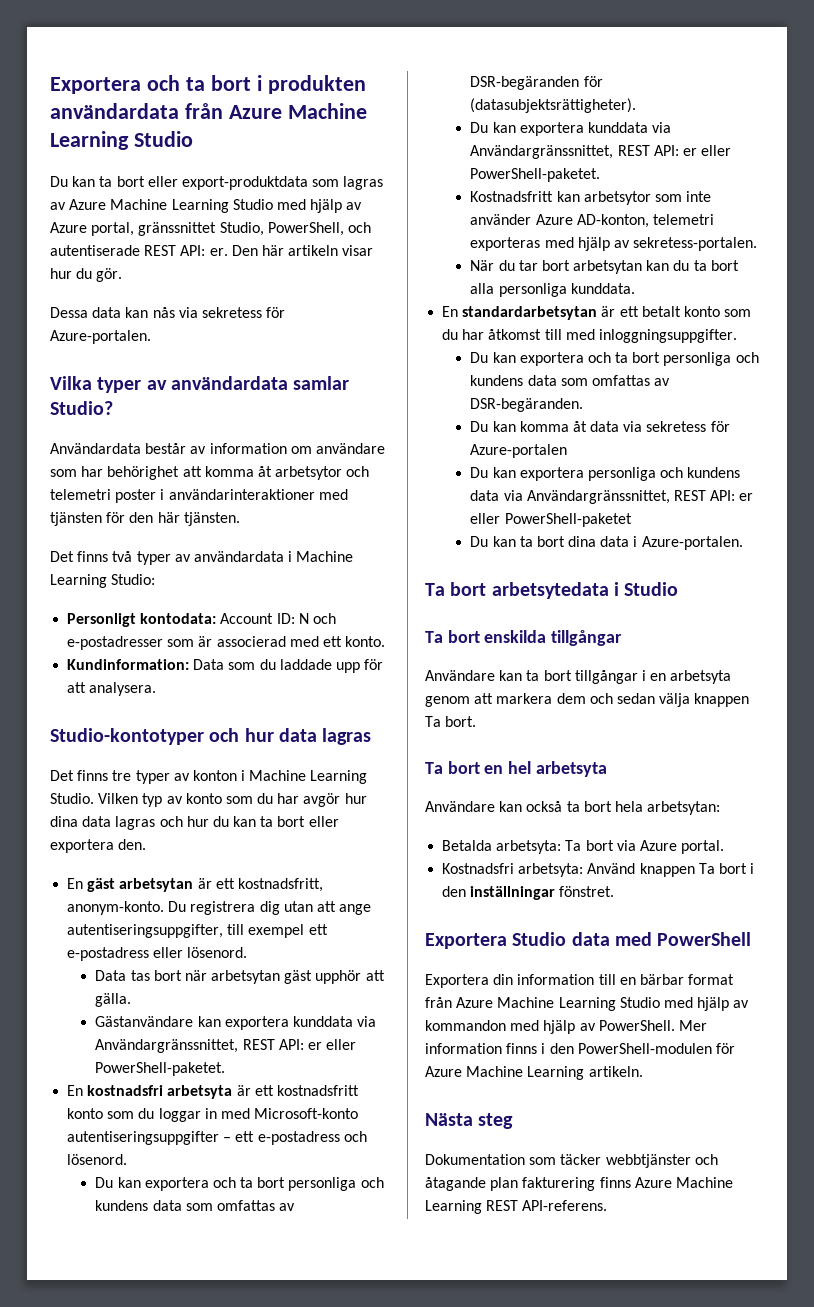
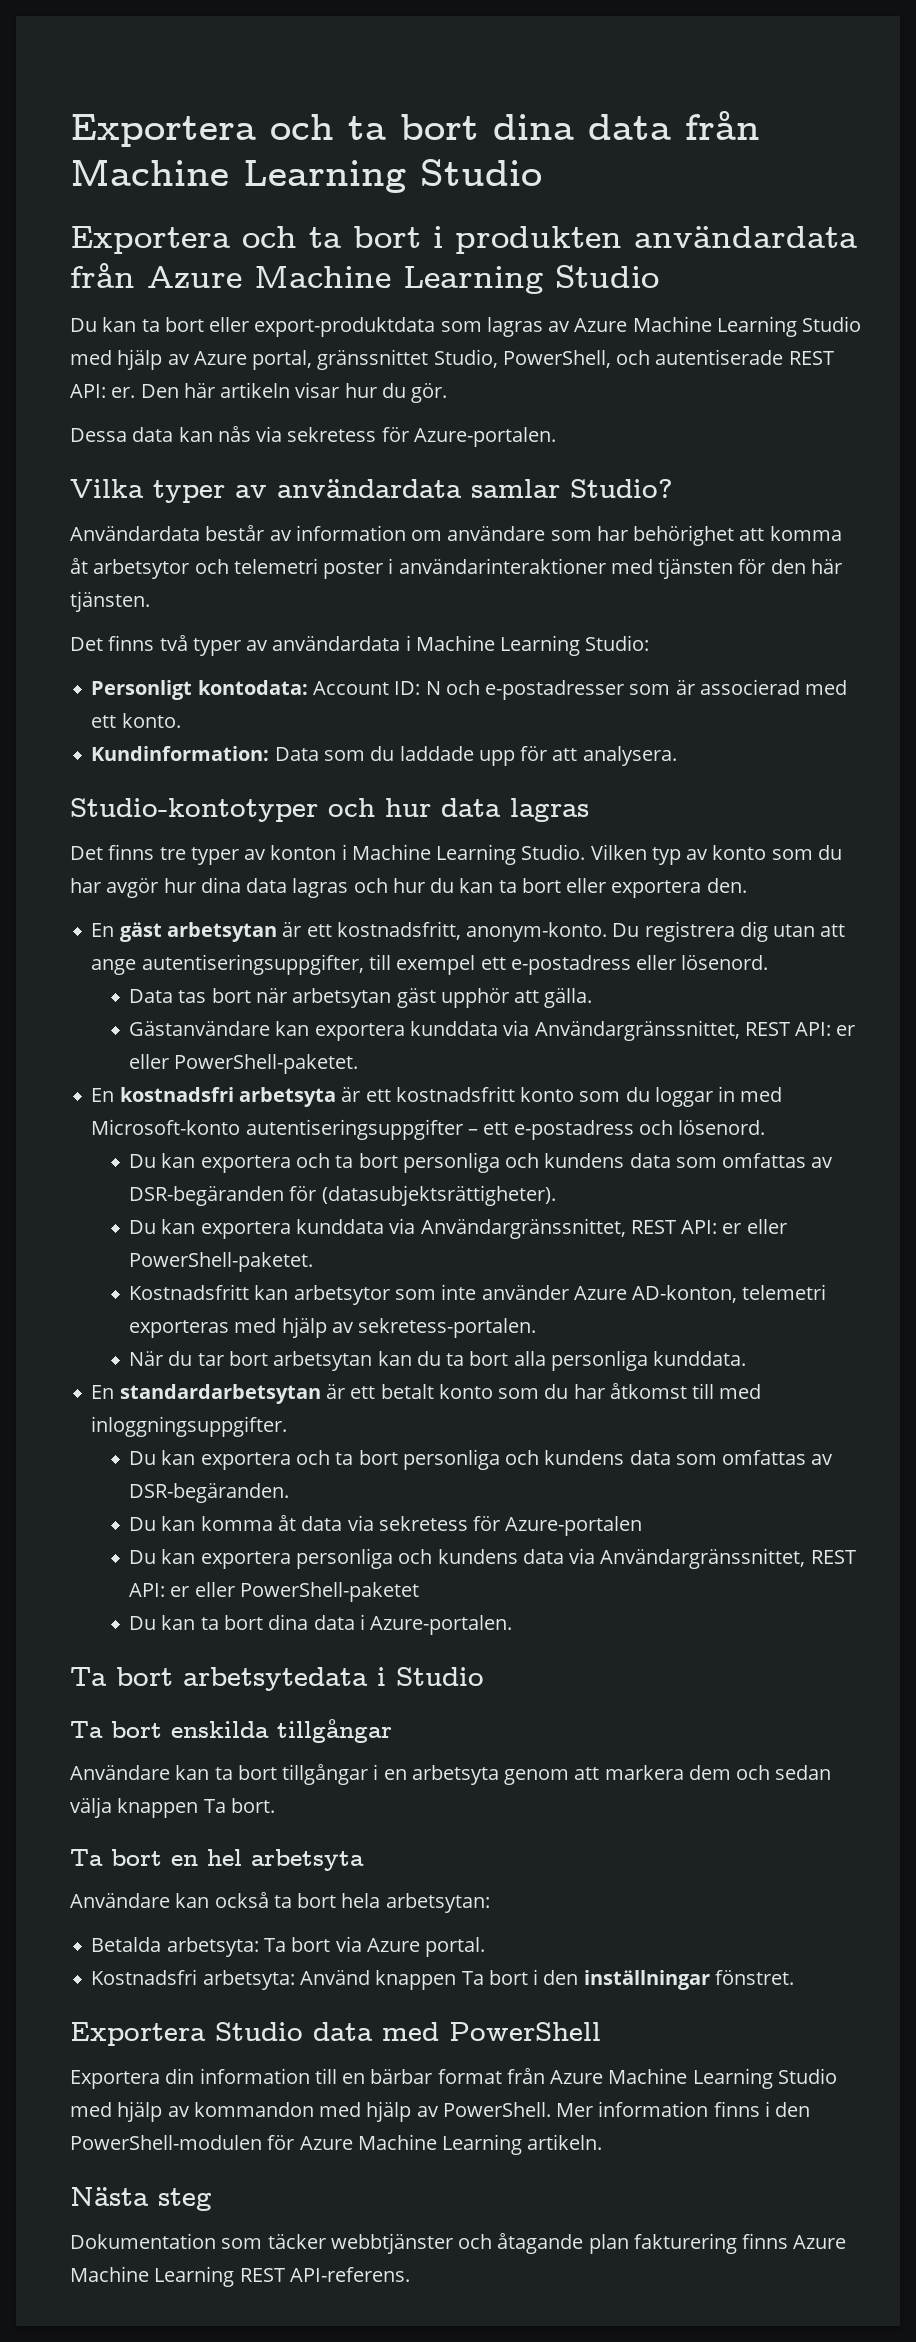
[50,75,251,94] Exportera och ta bort -> [70,111,760,147] [70,159,542,193] [70,226,421,254] Exportera och ta bort dina data från Machine Learning Studio // Exportera och ta bort

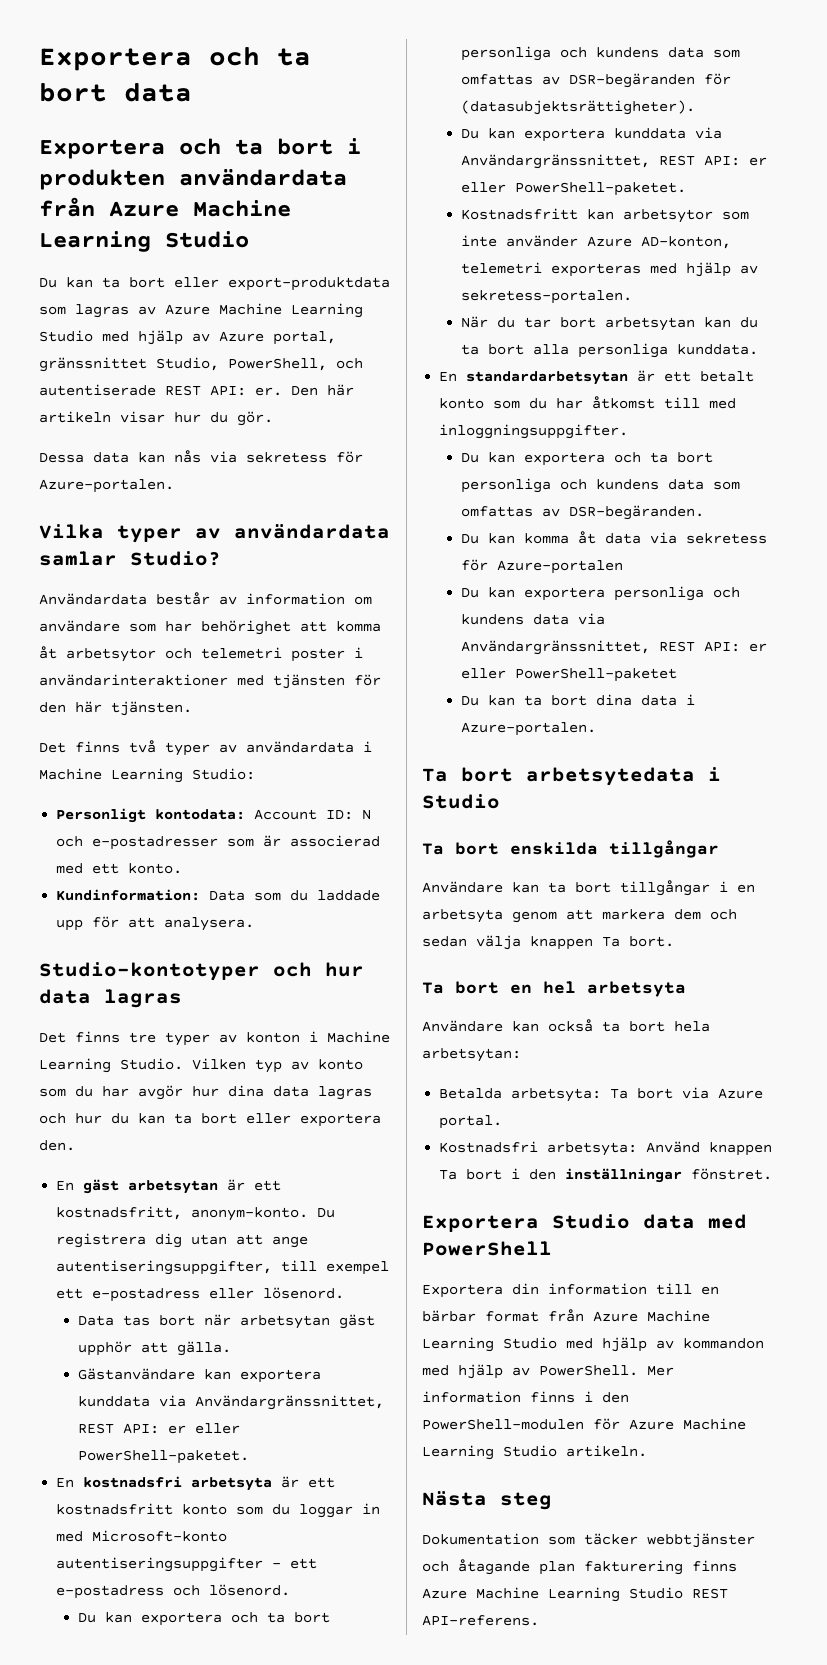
[70,111,760,147] [70,159,542,193] Exportera och ta bort dina data från Machine Learning Studio -> [39,47,311,71] [39,83,192,102] Exportera och ta bort data
(523, 2144) none -> [503,1445,557,1457] Studio
(235, 2276) none -> [629,1587,683,1599] Studio

